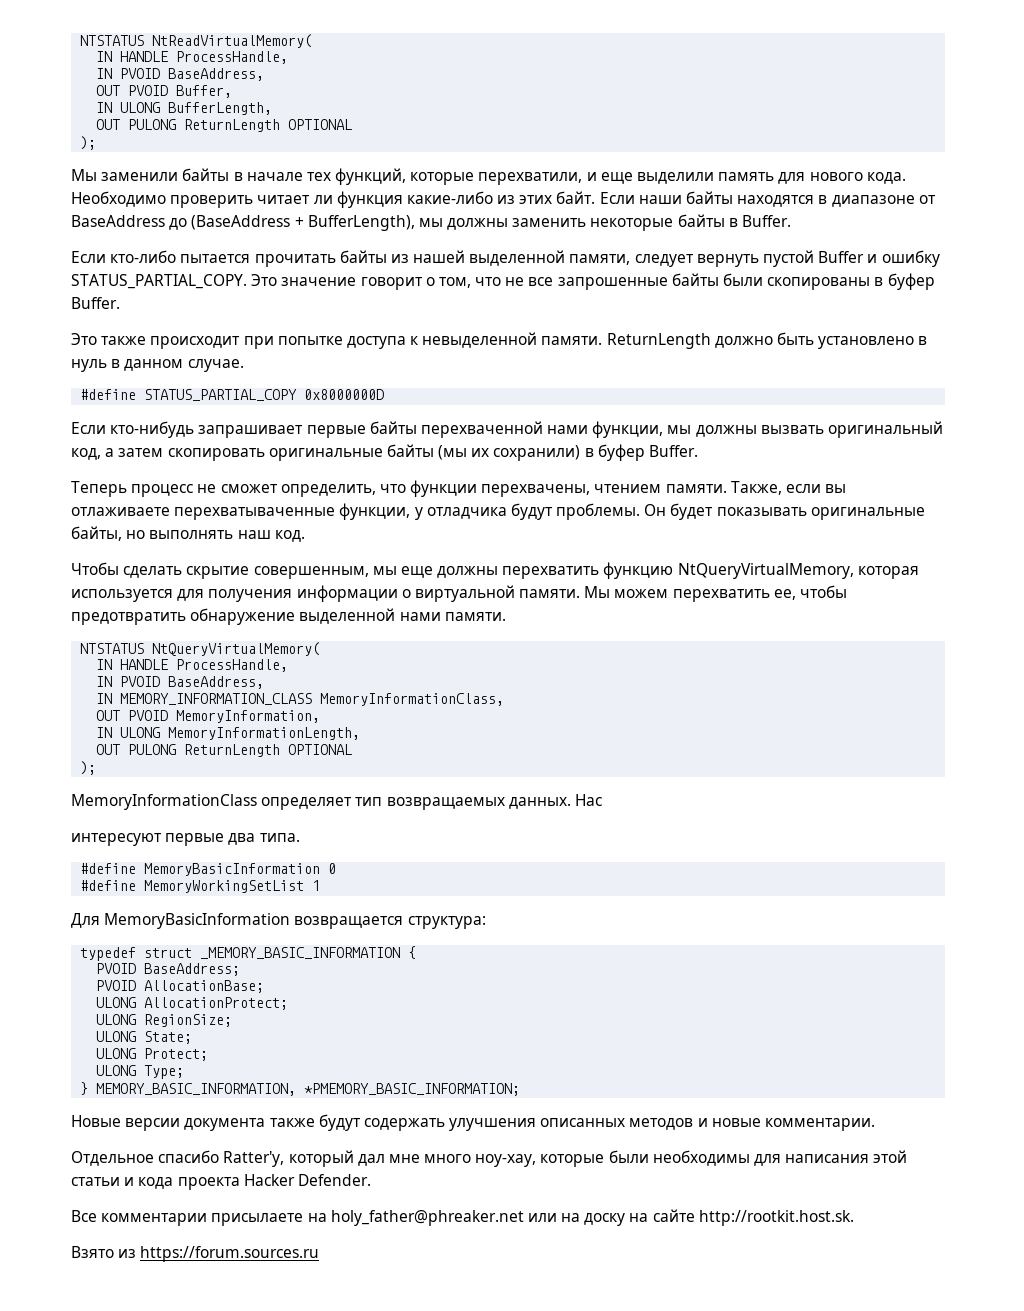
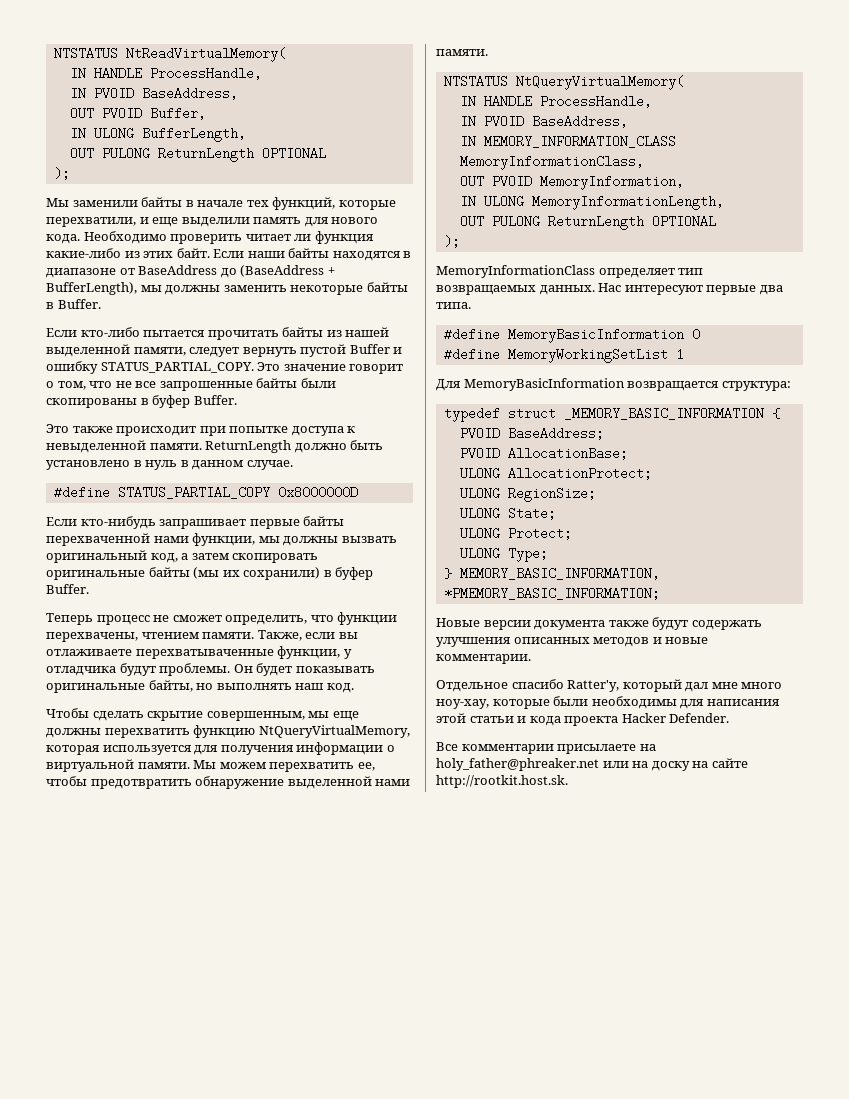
(602, 800) // -> (622, 287) none
[71,1246,320,1262] // Взято из https://forum.sources.ru -> (568, 781) none

